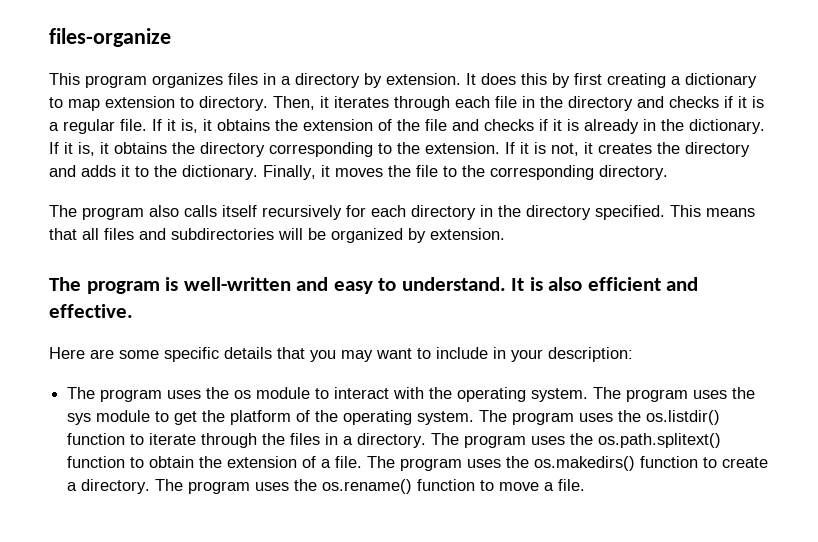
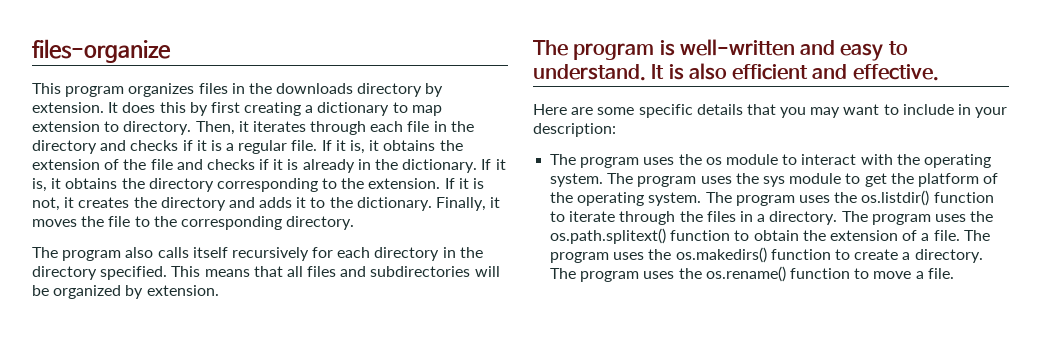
[281,76,291,85] a -> [248,83,354,94] the downloads

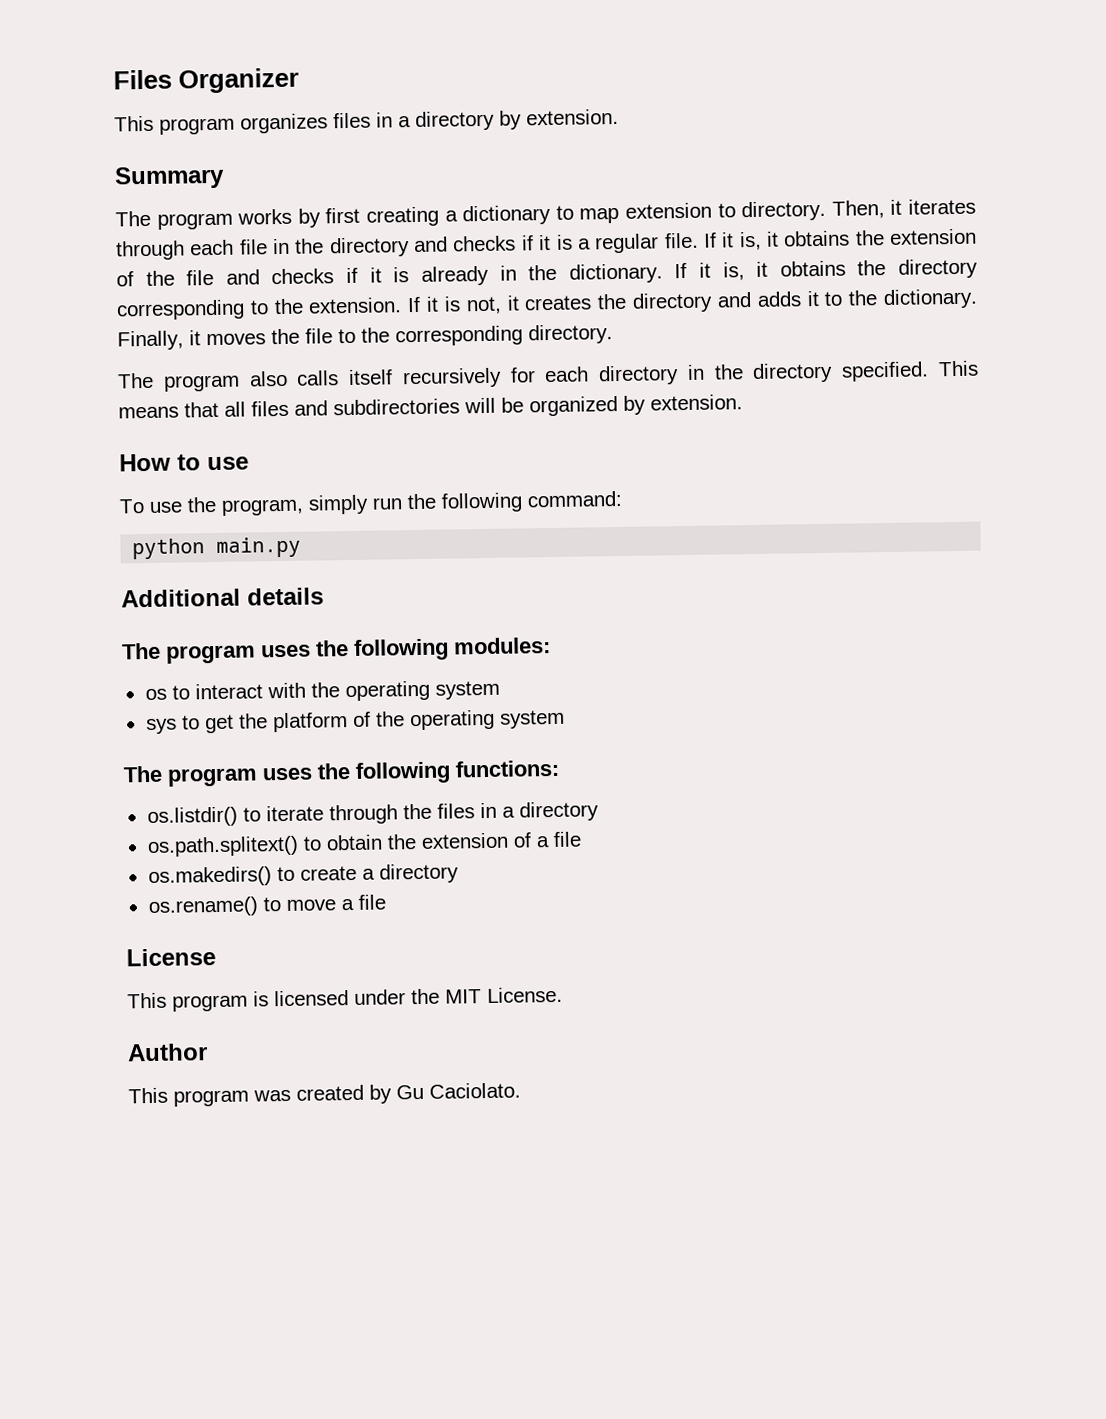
[32,39,171,63] files-organize -> [113,67,300,94] Files Organizer
[248,83,354,94] the downloads -> [398,116,411,128] a
[108,102,186,113] It does this -> [114,165,225,190] [115,208,293,230] // Summary // The program works
[533,39,908,61] [533,63,939,81] [533,104,1008,118] [533,123,616,137] [550,154,778,168] The program is well-written and easy to understand. It is also efficient and effective. // Here are some specific details that you may want to include in your description: // The program uses the os module -> [119,453,249,472] [119,490,622,516] [132,536,302,560] [121,587,324,608] [121,637,551,664] [144,688,167,701] How to use // To use the program, simply run the following command: // python main.py // Additional details // The program uses the following modules: // os
[550,173,842,187] system. The program uses the sys module -> [434,680,500,700] [145,718,177,735] system // sys
[648,190,994,206] system. The program uses the os.listdir() function -> [499,709,565,729] [123,759,559,787] [146,806,238,828] system // The program uses the following functions: // os.listdir()
[769,211,994,225] [550,228,731,244] directory. The program uses the os.path.splitext() function -> [518,801,599,822] [146,835,299,858] directory // os.path.splitext()
[933,230,990,241] [550,247,983,263] [550,266,954,282] file. The program uses the os.makedirs() function to create a directory. The program uses the os.rename() function to move a file. -> [552,831,582,848] [147,863,459,888] [147,894,386,918] [126,948,216,967] [127,986,563,1012] [127,1043,208,1062] [128,1082,521,1107] file // os.makedirs() to create a directory // os.rename() to move a file // License // This program is licensed under the MIT License. // Author // This program was created by Gu Caciolato.

